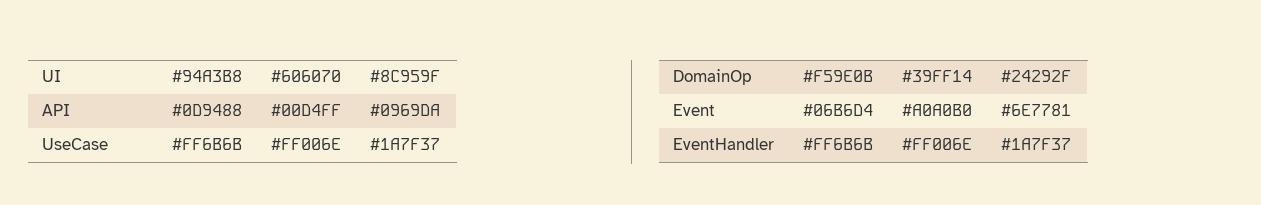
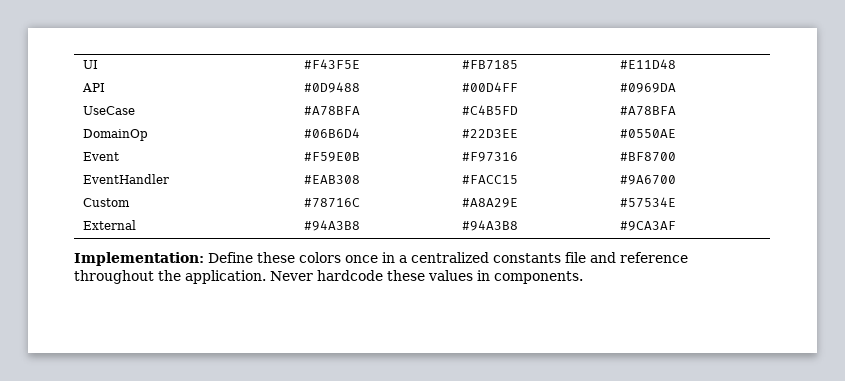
[172,70,243,82] [271,70,342,82] [370,70,441,82] #94A3B8 | #606070 | #8C959F -> [303,59,360,69] [461,60,518,70] [619,59,676,69] #F43F5E | #FB7185 | #E11D48
[172,138,243,150] [271,138,342,150] [370,138,441,150] [673,69,753,85] [803,70,874,82] [902,70,973,82] [1001,70,1072,82] [673,104,716,116] [803,104,874,116] [902,104,973,116] [1001,104,1072,116] [673,138,775,150] [803,138,874,150] [902,138,973,150] [1001,138,1072,150] #FF6B6B | #FF006E | #1A7F37 // DomainOp | #F59E0B | #39FF14 | #24292F // Event | #06B6D4 | #A0A0B0 | #6E7781 // EventHandler | #FF6B6B | #FF006E | #1A7F37 -> [303,106,360,116] [461,105,518,115] [619,106,676,116] [82,129,148,141] [303,128,360,138] [461,129,518,138] [619,129,676,138] [82,152,119,161] [303,152,360,162] [461,152,518,162] [619,152,676,162] [82,174,169,184] [303,175,360,184] [461,175,518,184] [619,175,676,185] [82,198,130,207] [303,198,360,208] [461,198,518,208] [619,197,676,208] [82,220,136,230] [303,220,360,231] [461,220,518,231] [619,221,676,231] [74,252,688,266] [74,270,583,284] #A78BFA | #C4B5FD | #A78BFA // DomainOp | #06B6D4 | #22D3EE | #0550AE // Event | #F59E0B | #F97316 | #BF8700 // EventHandler | #EAB308 | #FACC15 | #9A6700 // Custom | #78716C | #A8A29E | #57534E // External | #94A3B8 | #94A3B8 | #9CA3AF // Implementation: Define these colors once in a centralized constants file and reference throughout the application. Never hardcode these values in components.

